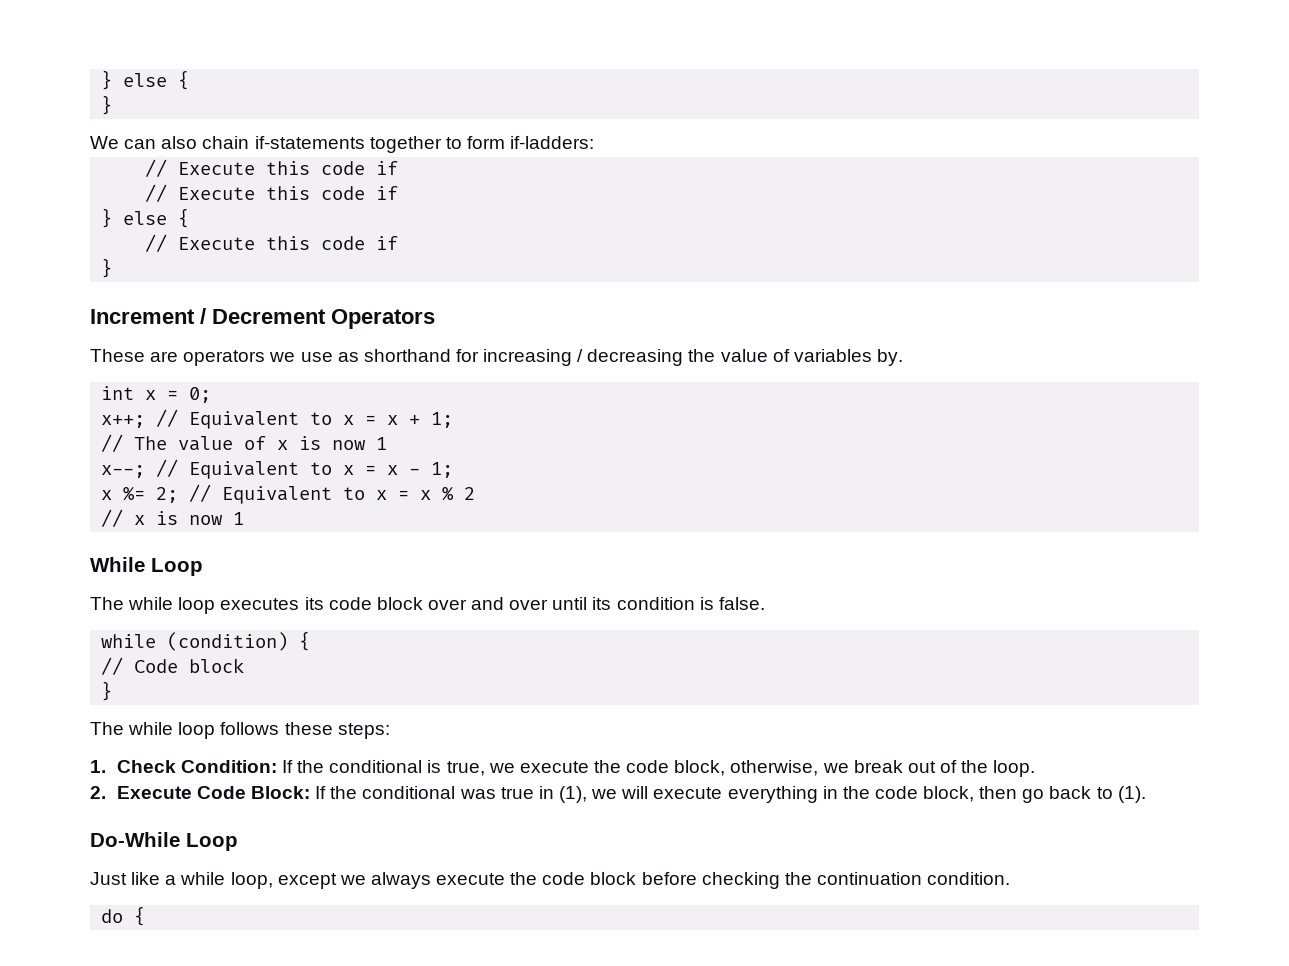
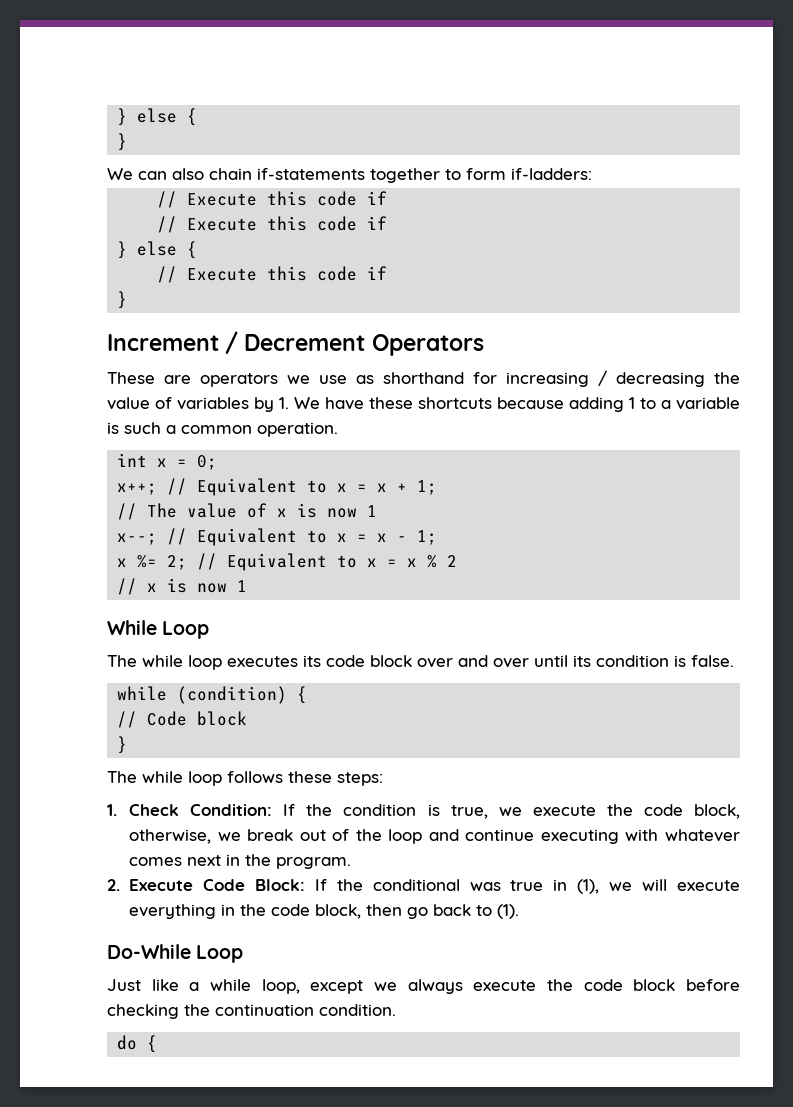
[876,349,903,366] by. -> [254,397,740,412] [107,422,338,437] by 1. We have these shortcuts because adding 1 to a variable is such a common operation.
[329,760,423,773] conditional -> [343,804,417,816] condition
[993,760,1036,777] loop. -> [388,829,740,844] [129,854,352,869] loop and continue executing with whatever comes next in the program.

